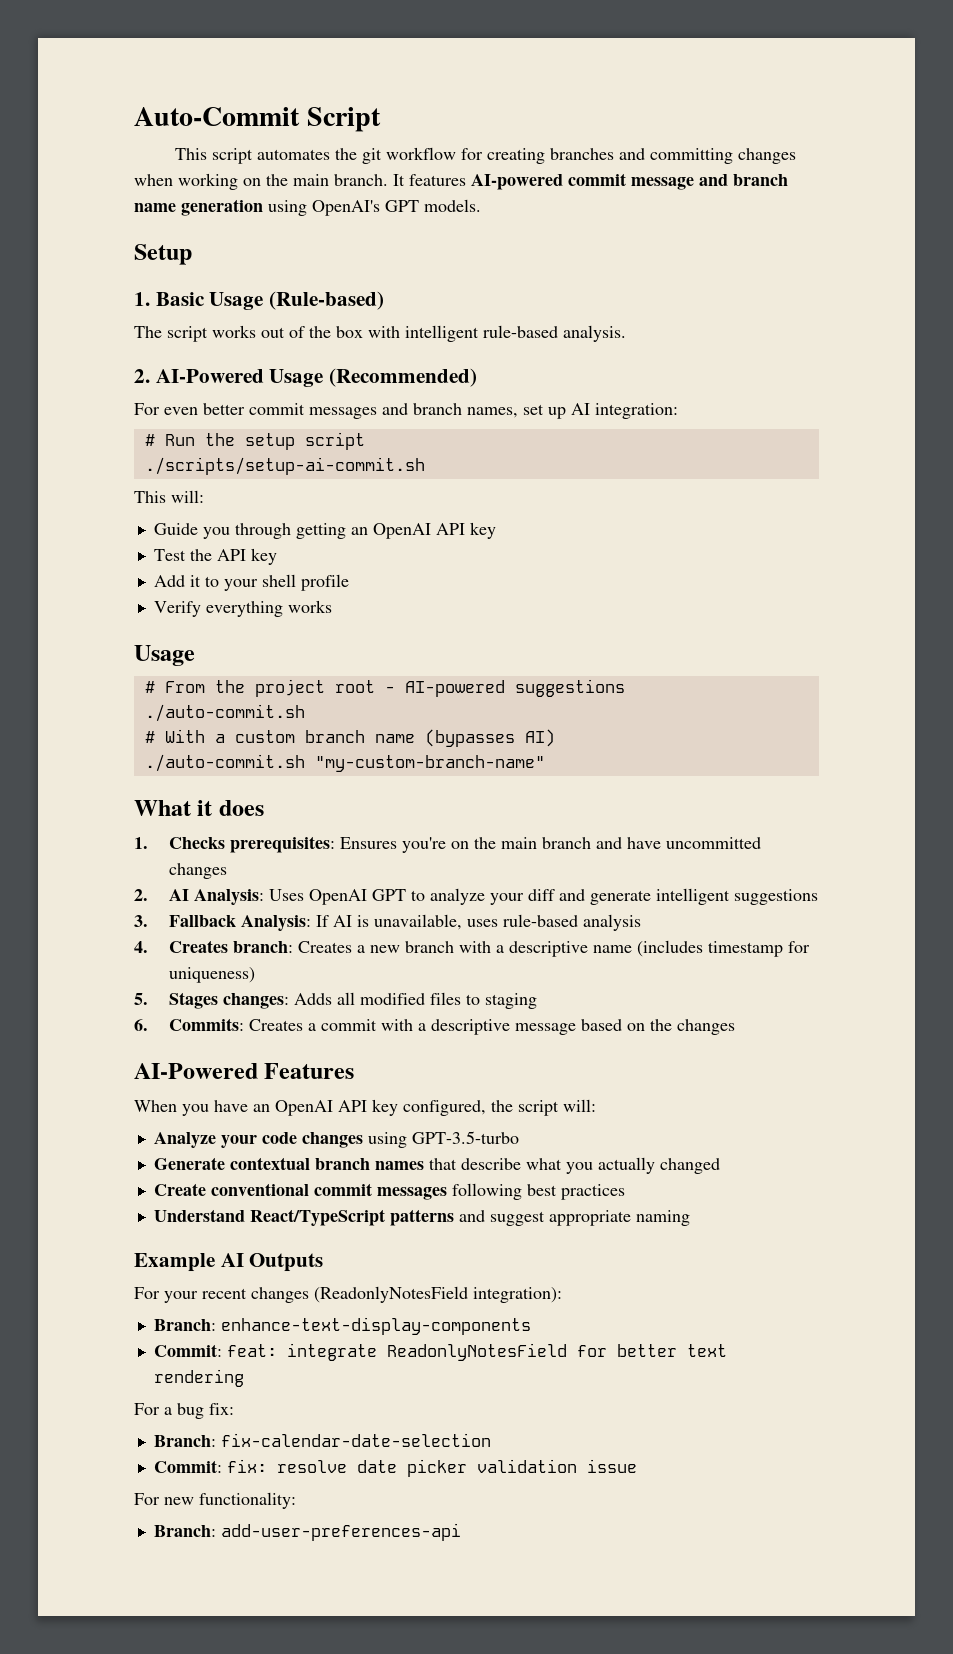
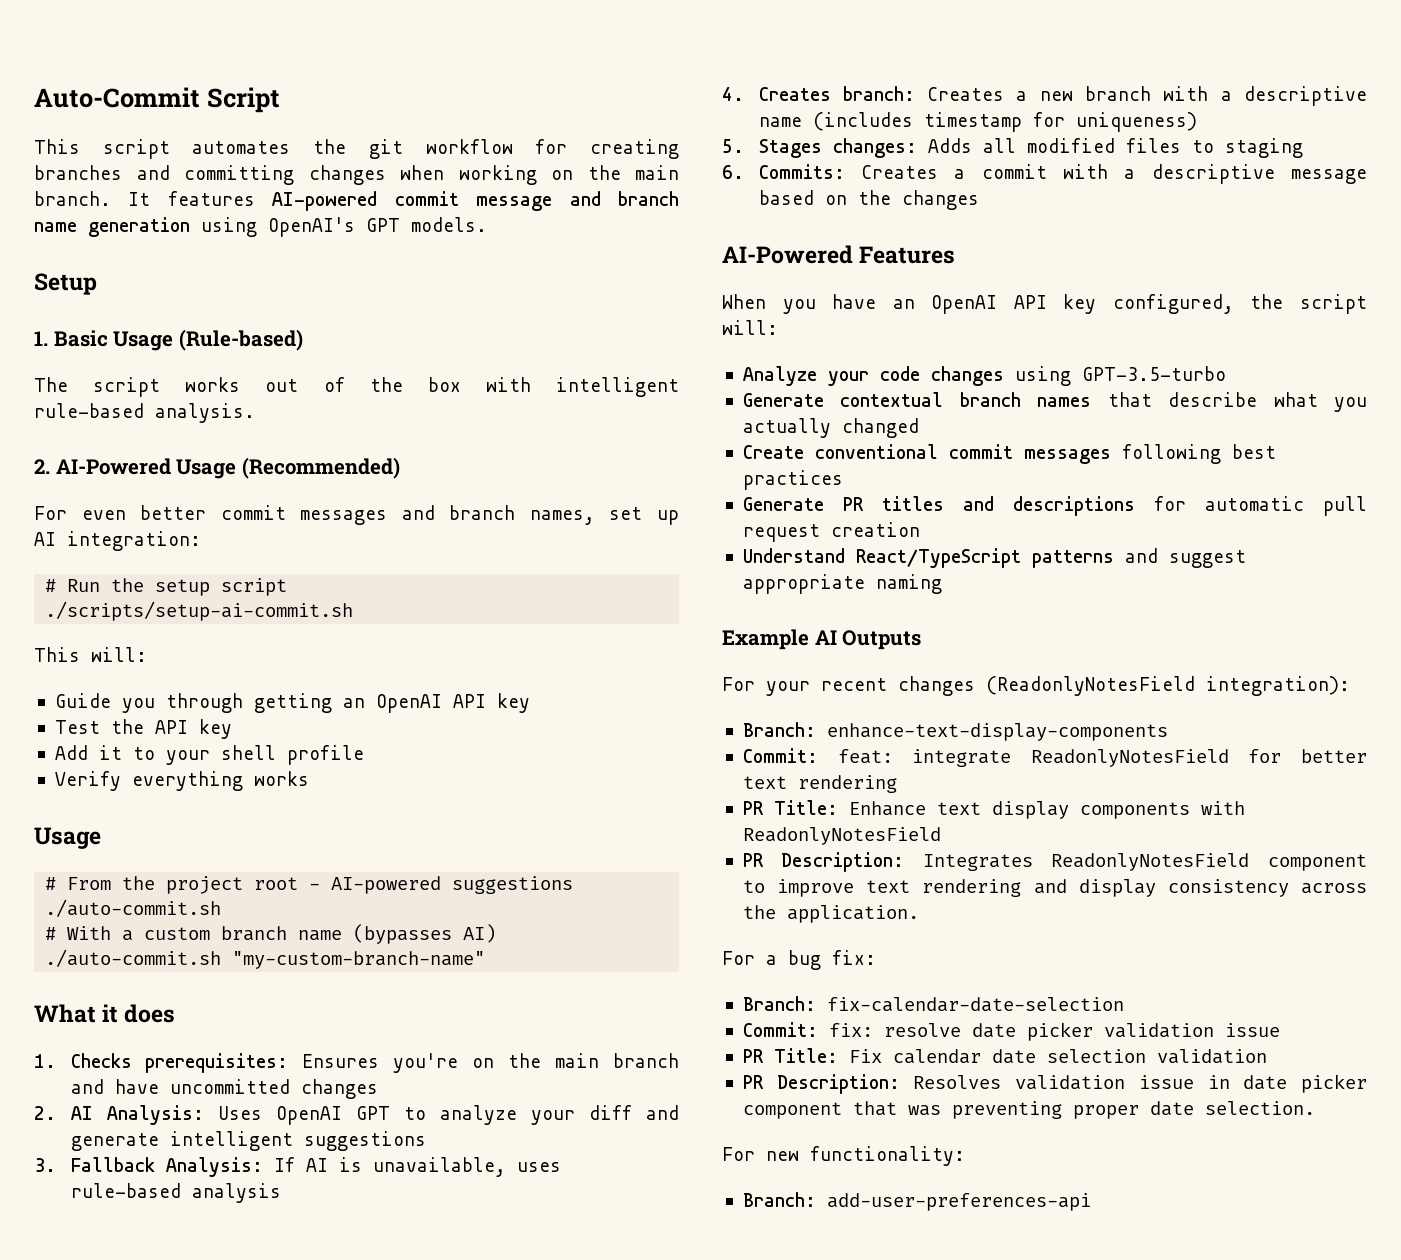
(625, 1192) none -> [742,496,1367,516] [742,522,920,542] // Generate PR titles and descriptions for automatic pull request creation
(244, 1378) none -> [742,800,1245,819] [742,827,941,845] [742,852,1367,872] [742,879,1367,897] [742,905,919,923] // PR Title: Enhance text display components with ReadonlyNotesField // PR Description: Integrates ReadonlyNotesField component to improve text rendering and display consistency across the application.
(637, 1466) none -> [742,1048,1267,1064] [742,1074,1367,1094] [742,1101,1315,1119] // PR Title: Fix calendar date selection validation // PR Description: Resolves validation issue in date picker component that was preventing proper date selection.

